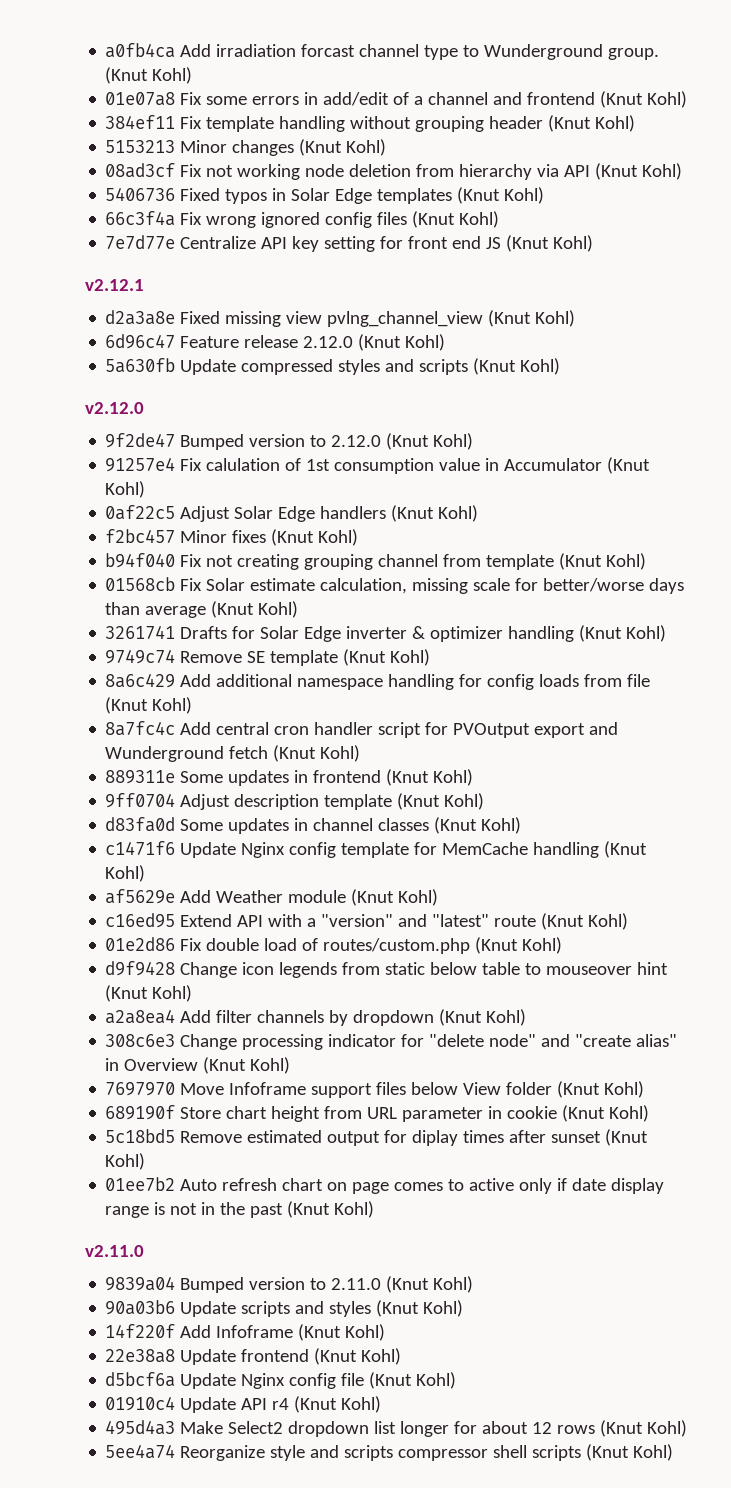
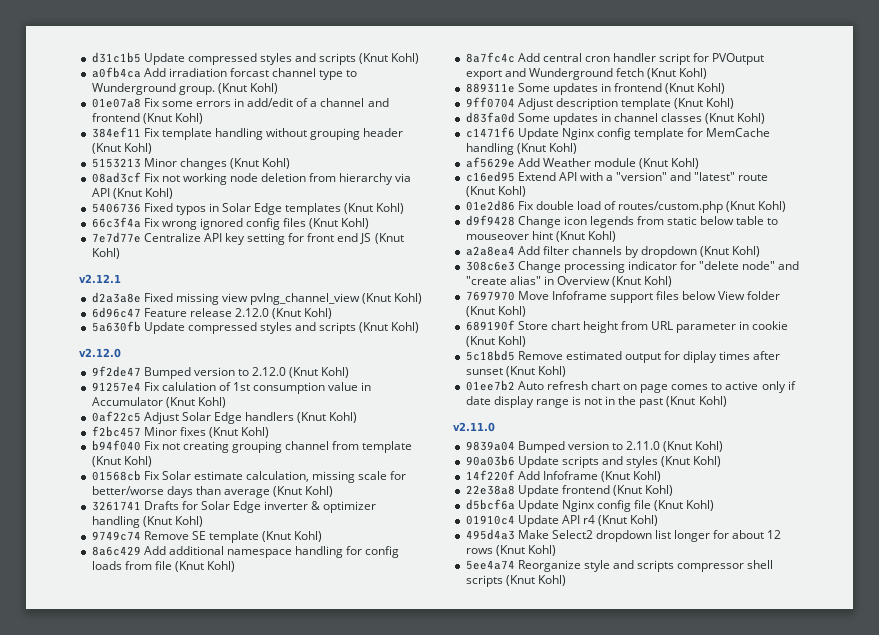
(105, 50) none -> [91,52,420,65] d31c1b5 Update compressed styles and scripts (Knut Kohl) //

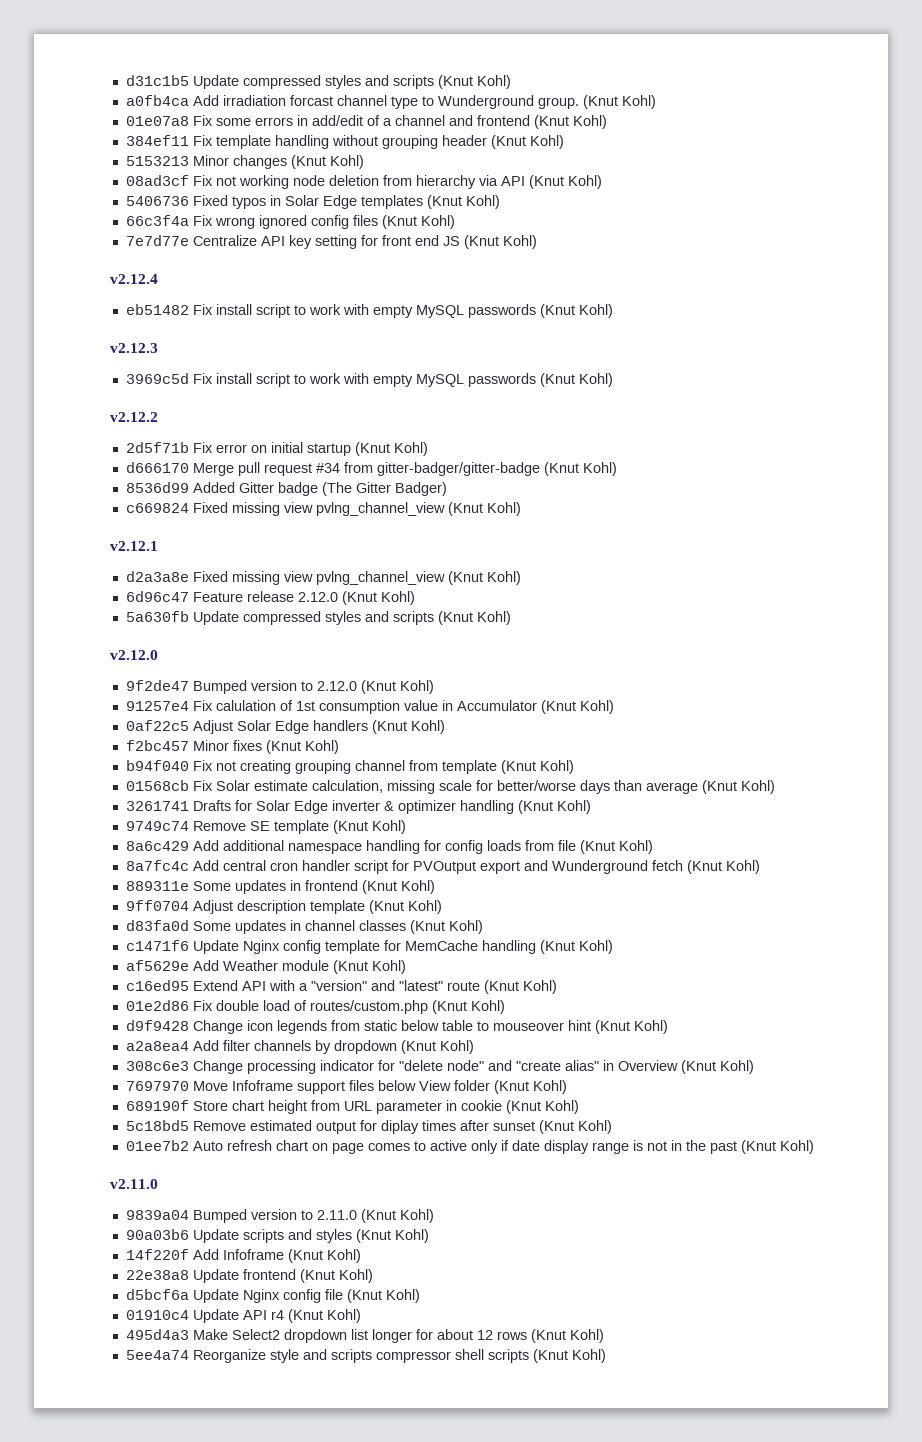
(120, 253) none -> [110,274,158,284] [125,304,613,318] [110,343,158,353] [125,373,613,387] [110,412,158,422] [125,442,428,456] [125,462,617,476] [125,482,447,496] [125,502,521,516] // v2.12.4 // eb51482 Fix install script to work with empty MySQL passwords (Knut Kohl) // v2.12.3 // 3969c5d Fix install script to work with empty MySQL passwords (Knut Kohl) // v2.12.2 // 2d5f71b Fix error on initial startup (Knut Kohl) // d666170 Merge pull request #34 from gitter-badger/gitter-badge (Knut Kohl) // 8536d99 Added Gitter badge (The Gitter Badger) // c669824 Fixed missing view pvlng_channel_view (Knut Kohl)

